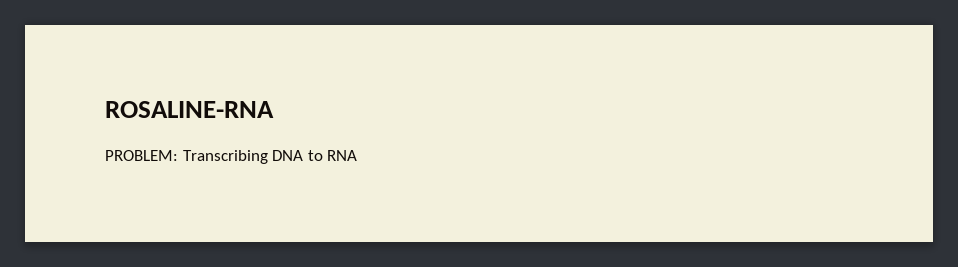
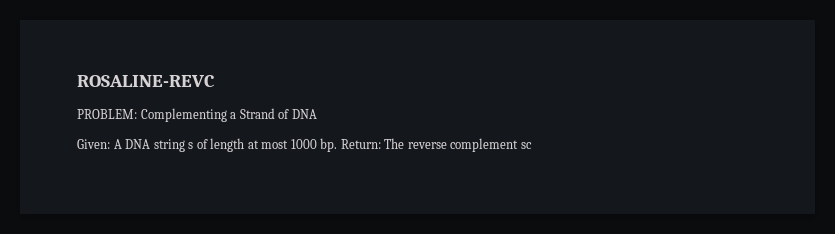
[105,101,274,118] ROSALINE-RNA -> [77,75,215,87] ROSALINE-REVC
[182,150,358,164] Transcribing DNA to RNA -> [140,108,317,122] [77,138,532,152] Complementing a Strand of DNA // Given: A DNA string s of length at most 1000 bp. Return: The reverse complement sc

